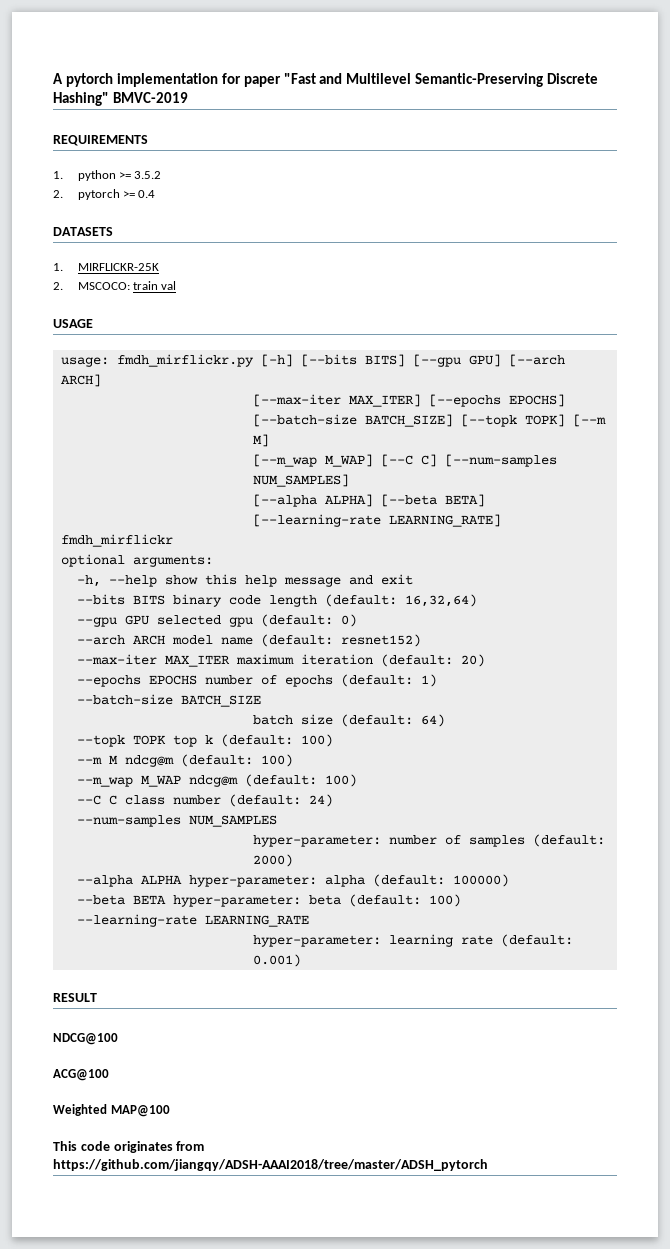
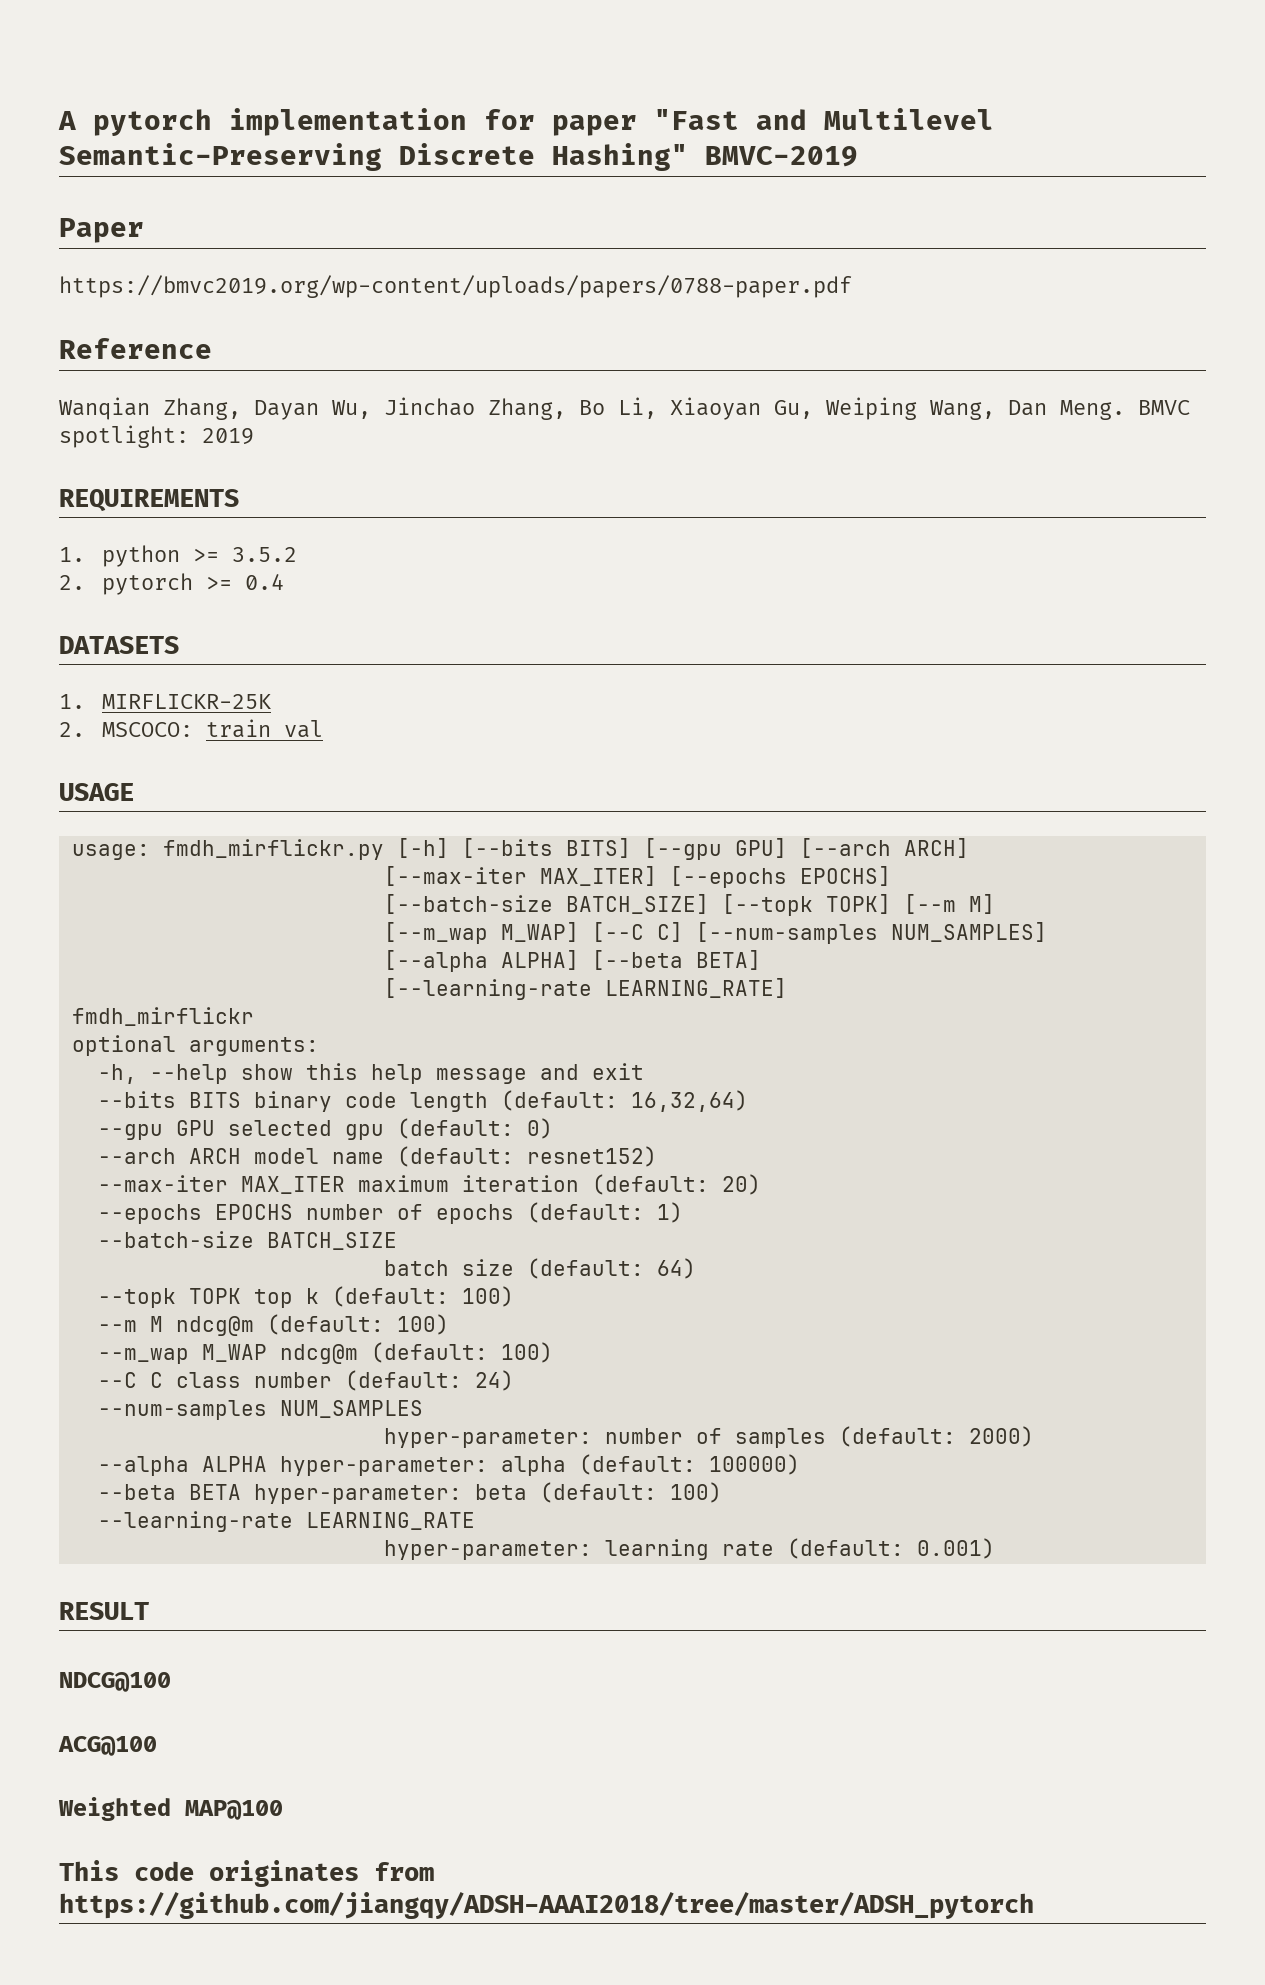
(188, 97) none -> [59,218,144,243] [59,275,852,298] [59,338,212,359] [59,397,1190,420] [59,425,254,448] // Paper // https://bmvc2019.org/wp-content/uploads/papers/0788-paper.pdf // Reference // Wanqian Zhang, Dayan Wu, Jinchao Zhang, Bo Li, Xiaoyan Gu, Weiping Wang, Dan Meng. BMVC spotlight: 2019

